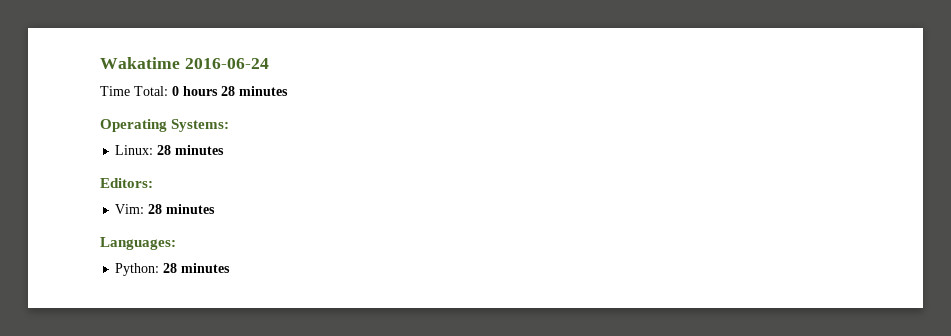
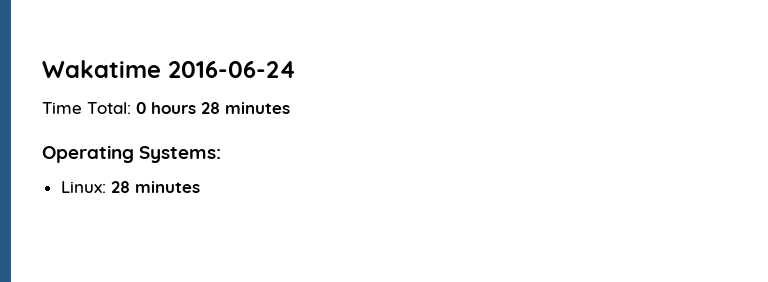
[100,178,153,188] [115,204,216,214] [100,237,176,250] [115,263,231,276] // Editors: // Vim: 28 minutes // Languages: // Python: 28 minutes -> (200, 187) none

